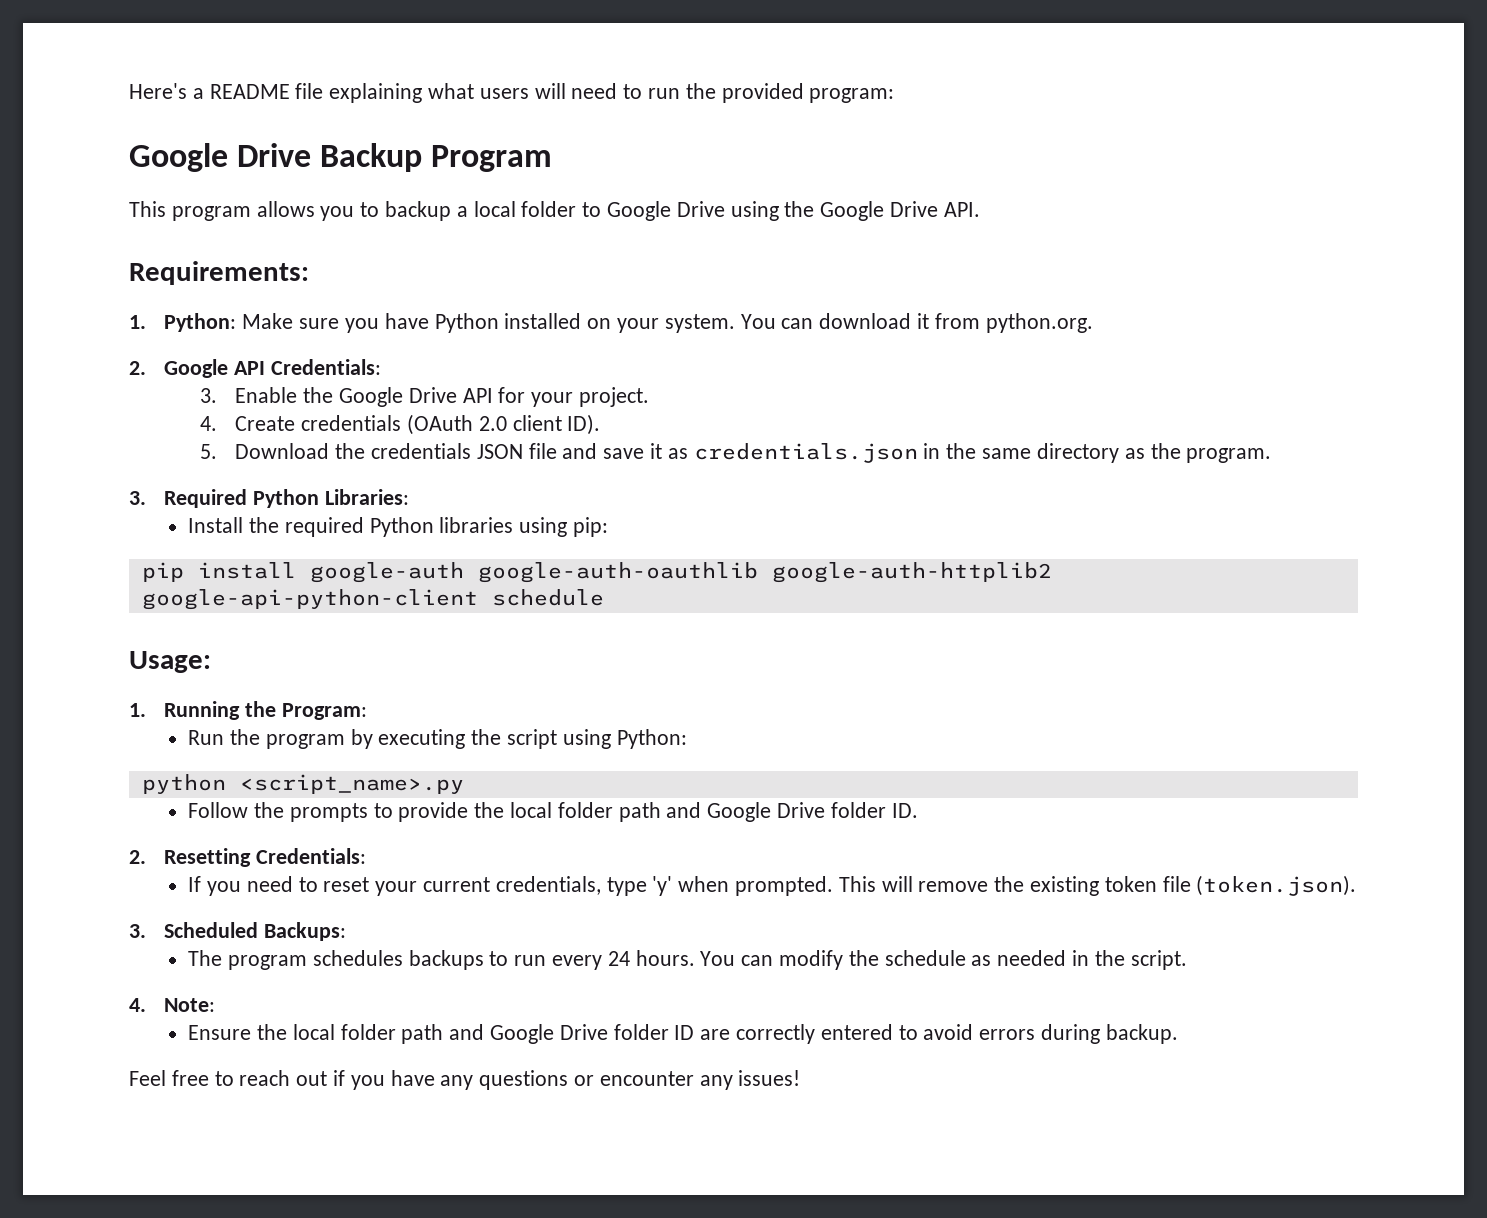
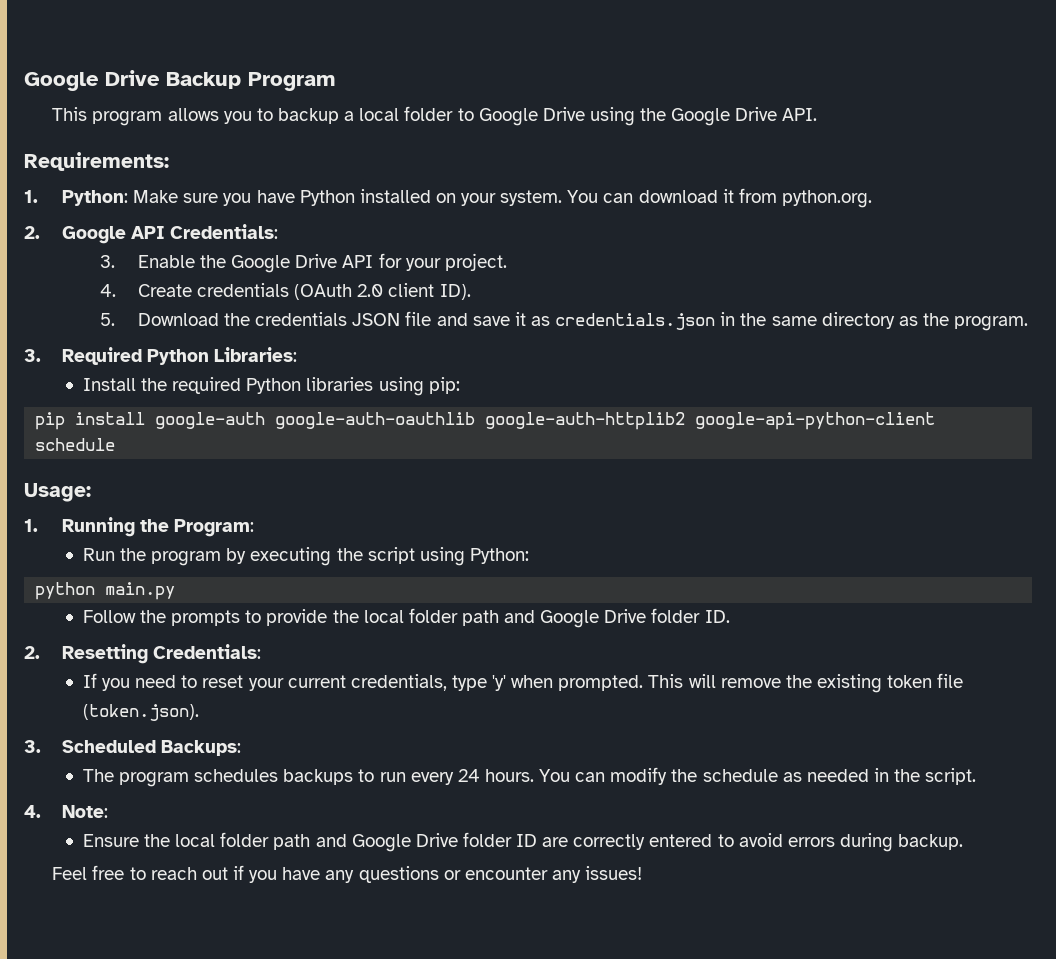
[129,83,895,103] Here's a README file explaining what users will need to run the provided program: // -> (24, 81) none
[239,774,464,794] <script_name>.py -> [105,582,176,600] main.py

